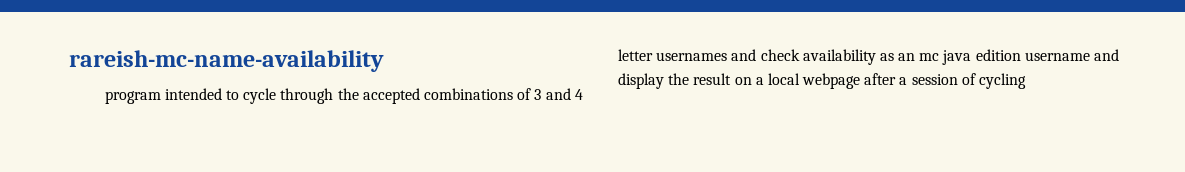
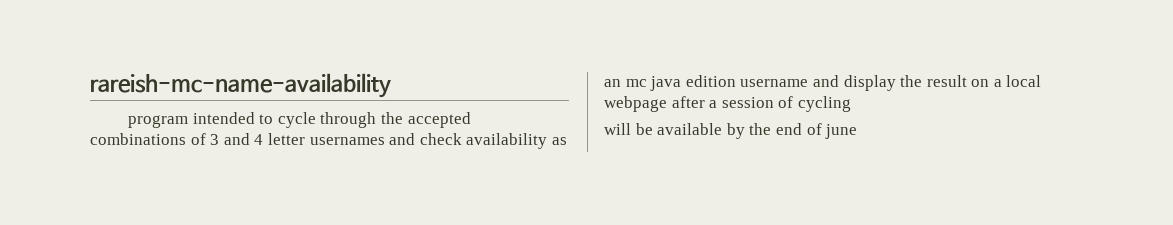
(1027, 81) none -> [604,123,858,139] // will be available by the end of june

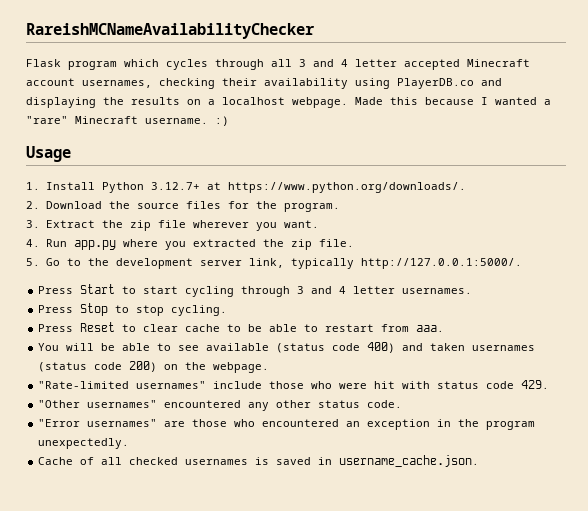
[90,73,391,98] [127,112,471,128] [90,133,567,149] [604,75,1042,91] [604,96,851,112] [604,123,858,139] rareish-mc-name-availability // program intended to cycle through the accepted combinations of 3 and 4 letter usernames and check availability as an mc java edition username and display the result on a local webpage after a session of cycling // will be available by the end of june -> [26,23,315,39] [26,59,530,70] [26,78,502,89] [26,97,551,108] [26,116,229,126] [26,146,71,162] [26,182,466,193] [26,201,340,212] [26,220,319,231] [26,239,354,250] [26,258,522,269] [38,284,473,297] [38,303,228,316] [38,322,445,332] [38,342,536,353] [38,361,270,373] [38,380,550,389] [38,400,403,411] [38,419,536,430] [38,438,130,449] [38,455,480,467] RareishMCNameAvailabilityChecker // Flask program which cycles through all 3 and 4 letter accepted Minecraft account usernames, checking their availability using PlayerDB.co and displaying the results on a localhost webpage. Made this because I wanted a "rare" Minecraft username. :) // Usage // 1. Install Python 3.12.7+ at https://www.python.org/downloads/. // 2. Download the source files for the program. // 3. Extract the zip file wherever you want. // 4. Run app.py where you extracted the zip file. // 5. Go to the development server link, typically http://127.0.0.1:5000/. // Press Start to start cycling through 3 and 4 letter usernames. // Press Stop to stop cycling. // Press Reset to clear cache to be able to restart from aaa. // You will be able to see available (status code 400) and taken usernames (status code 200) on the webpage. // "Rate-limited usernames" include those who were hit with status code 429. // "Other usernames" encountered any other status code. // "Error usernames" are those who encountered an exception in the program unexpectedly. // Cache of all checked usernames is saved in username_cache.json.

